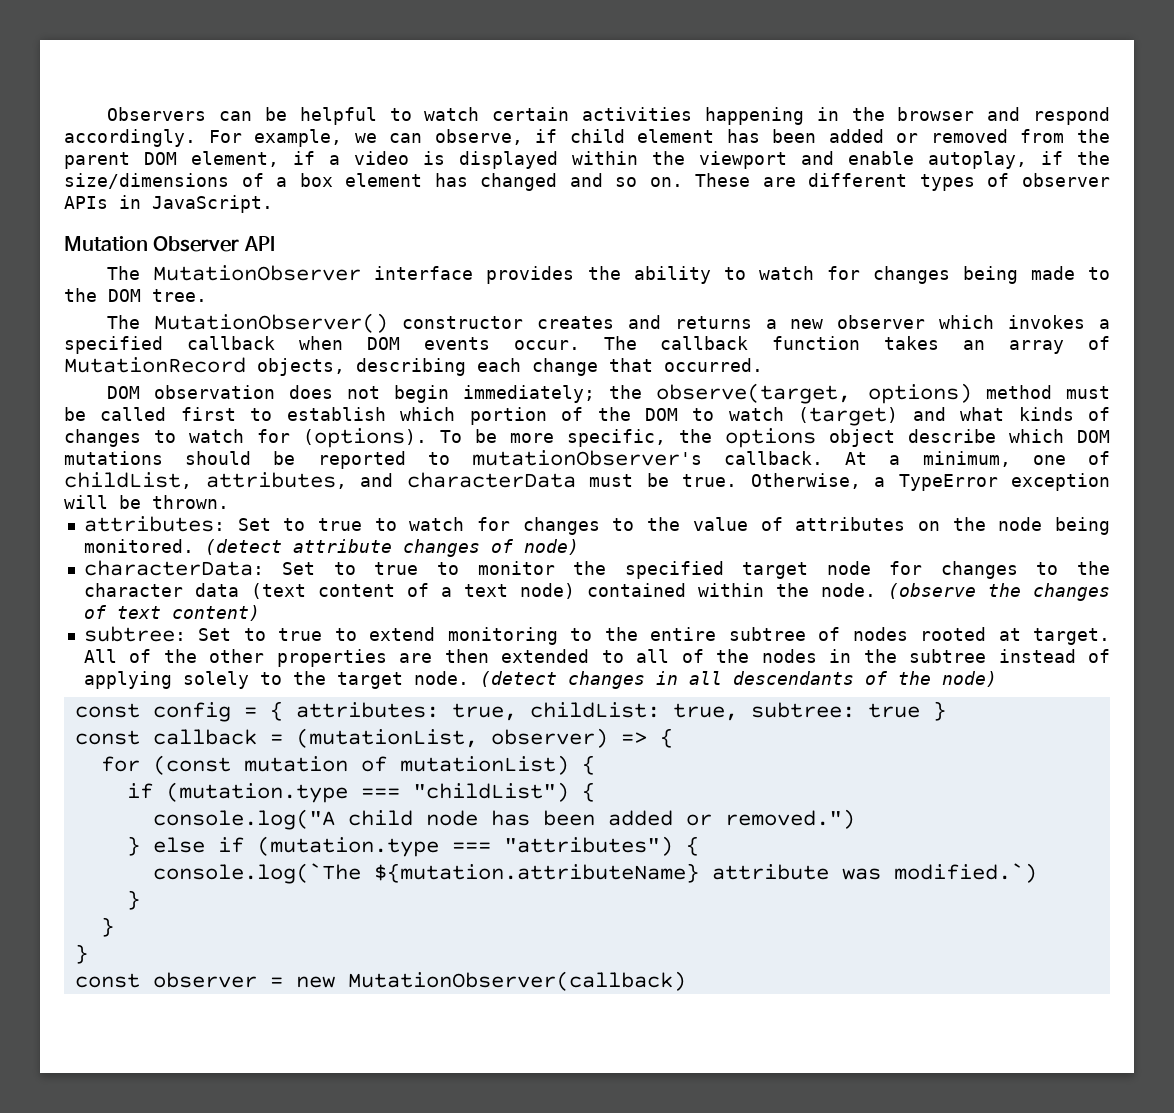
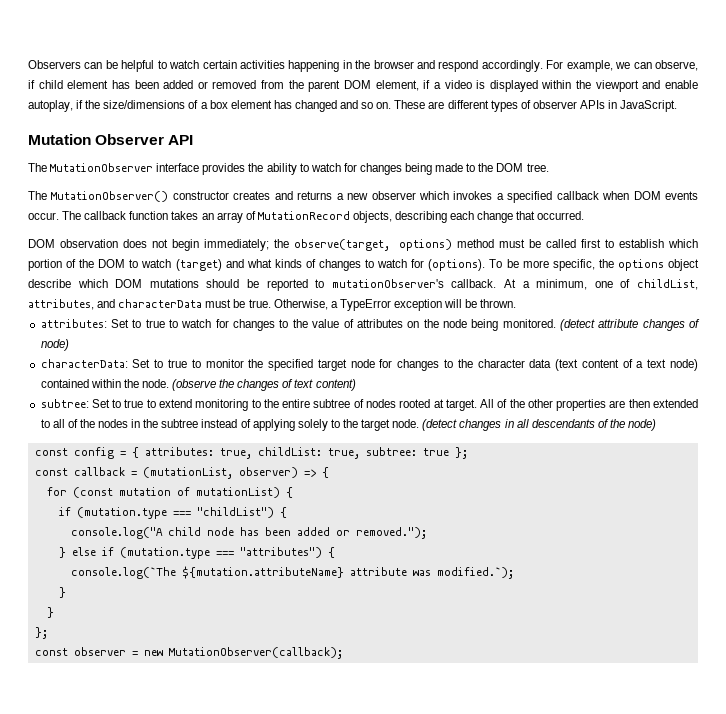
[932,701,946,721] } -> [454,447,468,459] };
[724,809,855,829] removed.") -> [355,527,427,539] removed.");
[893,863,1037,883] [126,890,140,910] [100,917,114,937] [74,944,88,964] modified.`) // } // } // } -> [436,567,514,579] [58,587,66,598] [46,607,54,618] [34,627,48,639] modified.`); // } // } // };
[347,971,686,991] MutationObserver(callback) -> [168,647,343,659] MutationObserver(callback);

